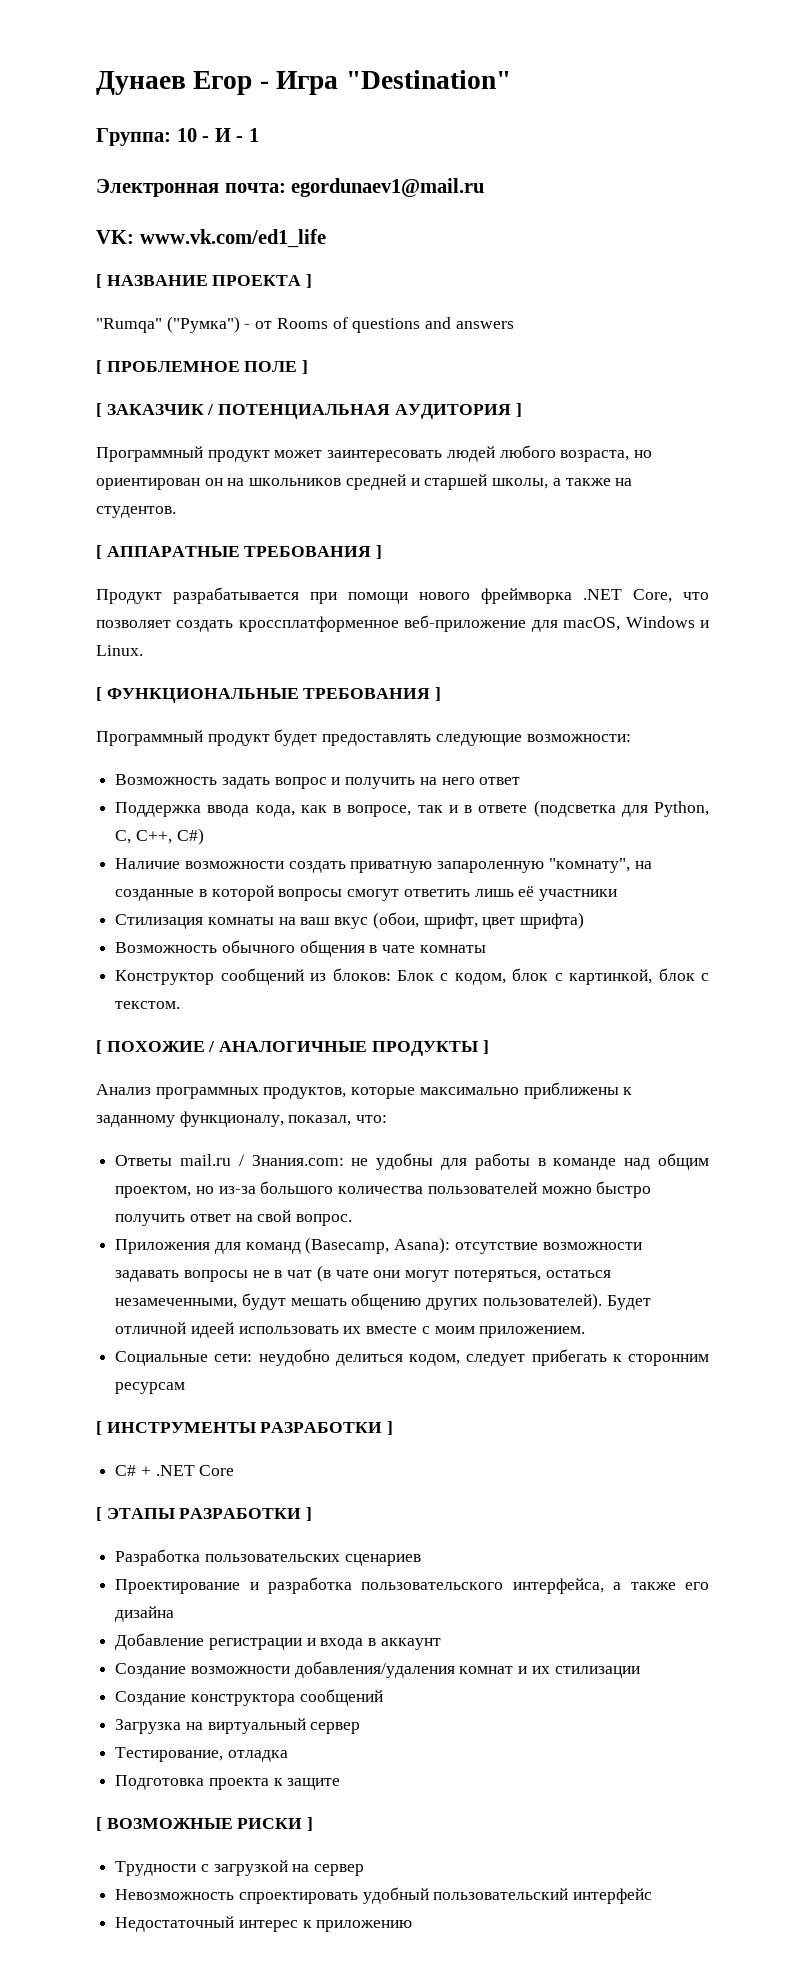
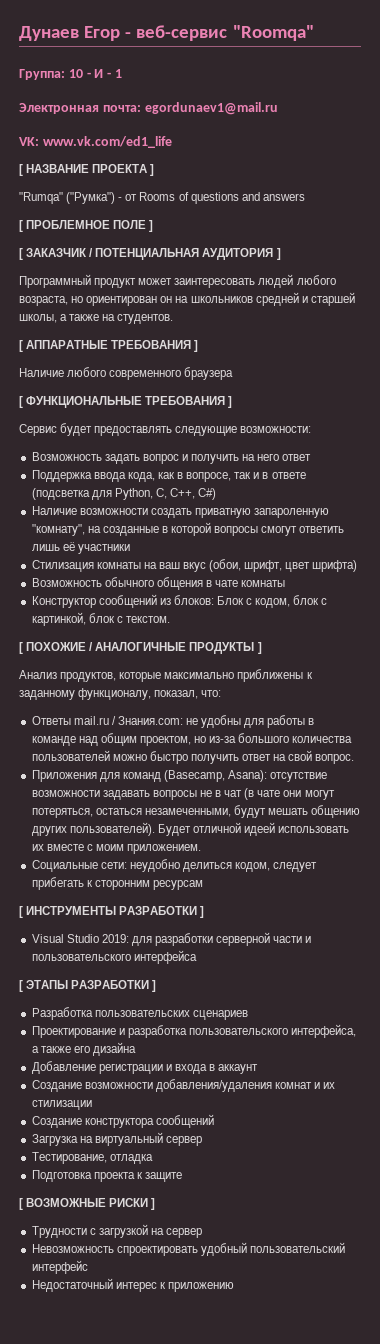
[276,70,511,95] Игра "Destination" -> [136,25,314,41] веб-сервис "Roomqa"
[96,587,709,604] [96,615,709,632] [96,645,143,656] Продукт разрабатывается при помощи нового фреймворка .NET Core, что позволяет создать кроссплатформенное веб-приложение для macOS, Windows и Linux. -> [19,367,234,380] Наличие любого современного браузера
[96,730,270,746] Программный продукт -> [19,424,57,436] Сервис
[155,1087,259,1099] программных -> (57, 674) none
[115,1465,235,1476] C# + .NET Core -> [31,932,312,946] [31,950,197,964] Visual Studio 2019: для разработки серверной части и пользовательского интерфейса

